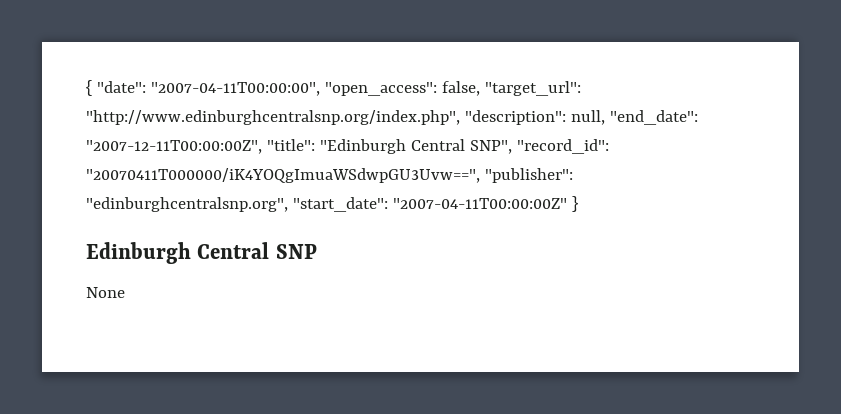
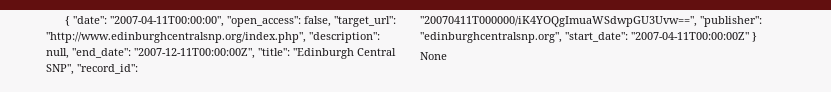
[86,242,317,264] // Edinburgh Central SNP -> (757, 37) none

